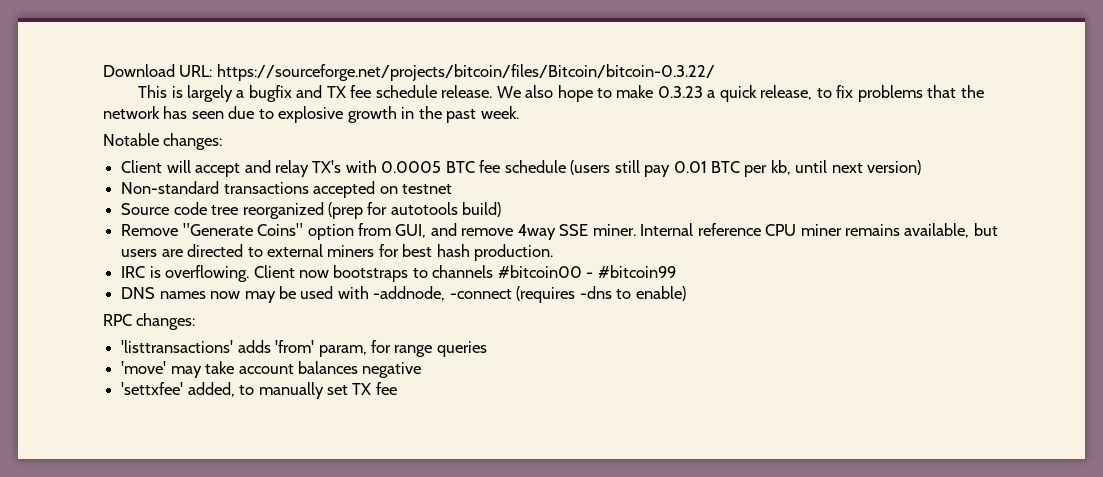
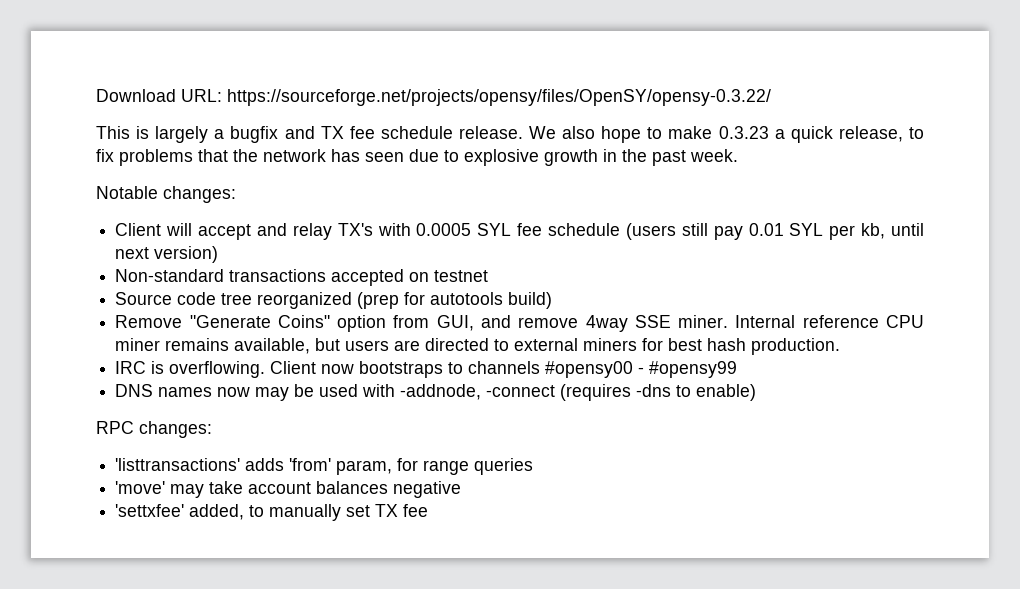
[216,64,715,81] https://sourceforge.net/projects/bitcoin/files/Bitcoin/bitcoin-0.3.22/ -> [227,89,771,106] https://sourceforge.net/projects/opensy/files/OpenSY/opensy-0.3.22/
[445,161,475,173] BTC -> [477,223,512,236] SYL
[710,161,740,173] BTC -> [789,223,824,236] SYL
[497,265,676,278] #bitcoin00 - #bitcoin99 -> [545,361,738,378] #opensy00 - #opensy99

